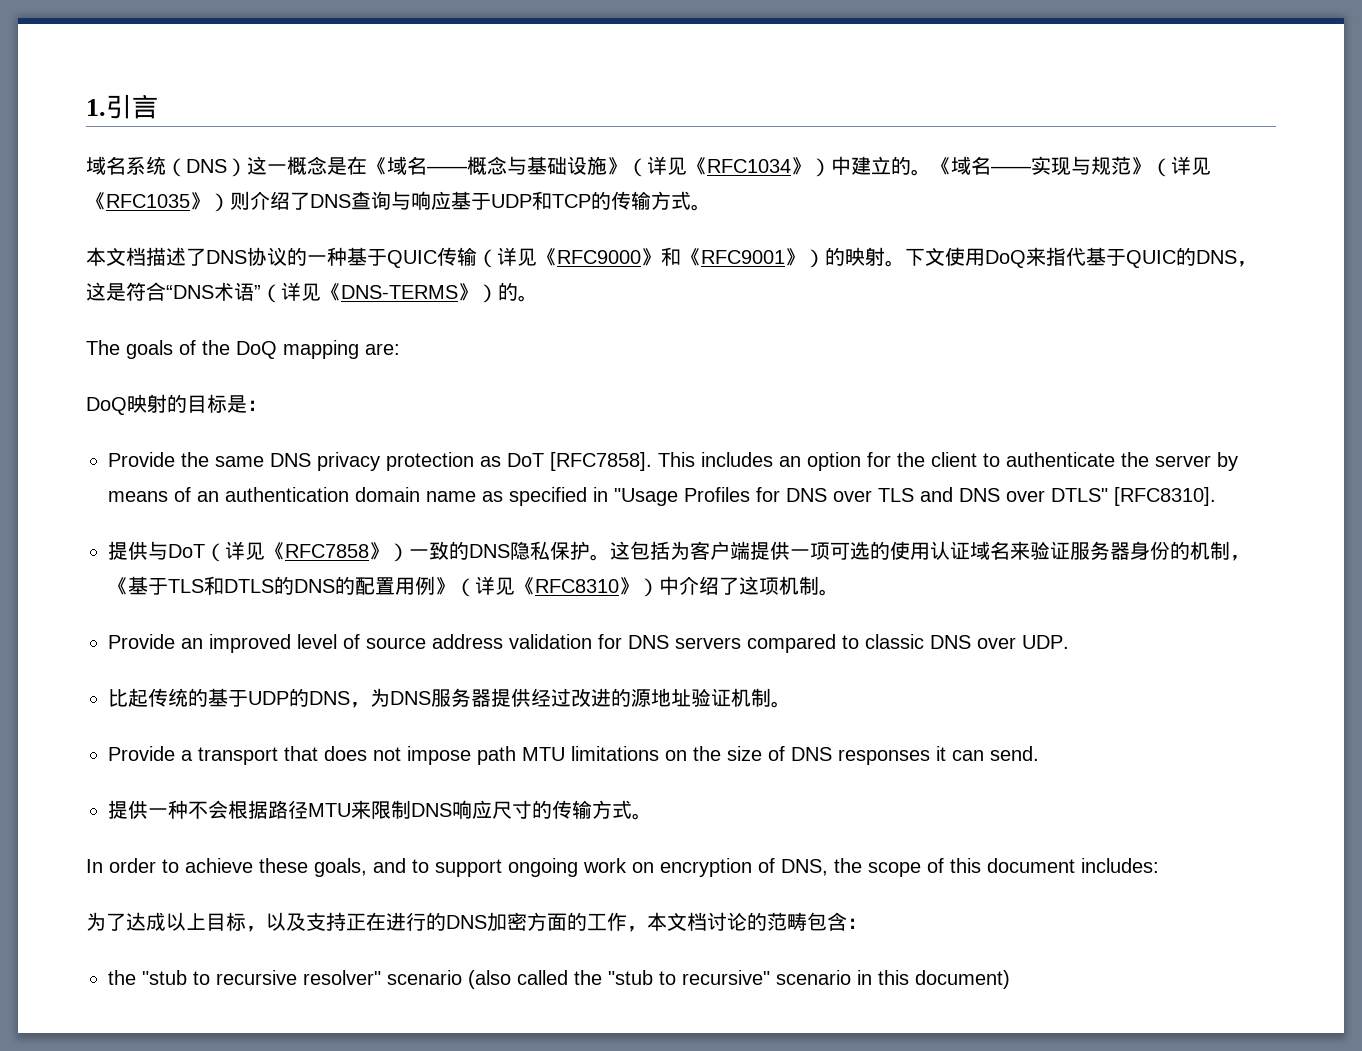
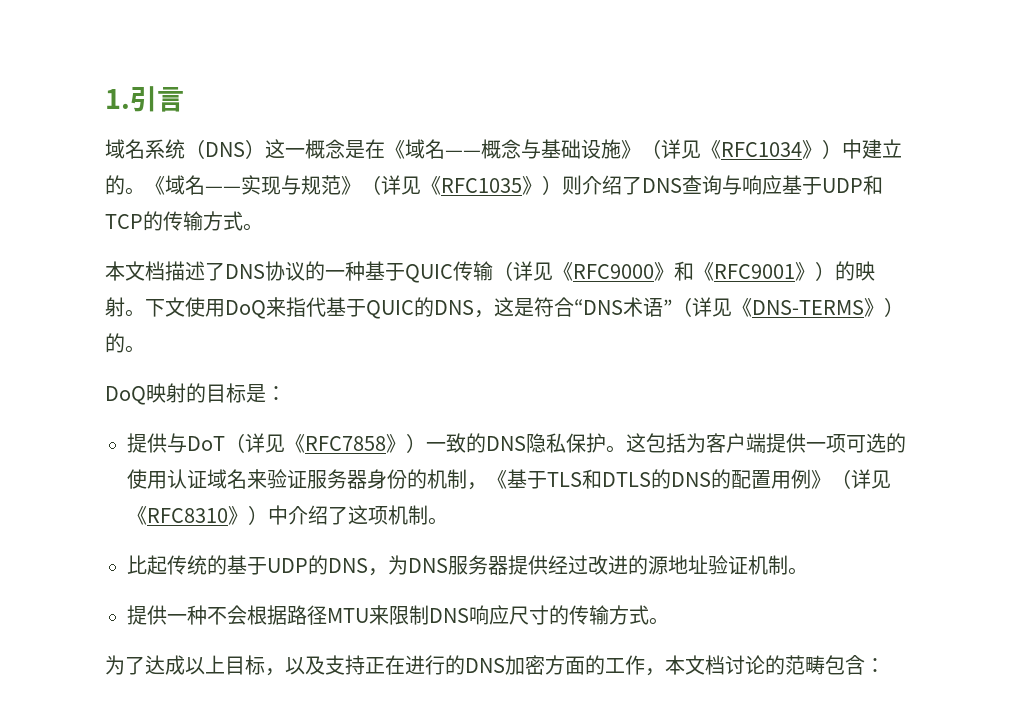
[86,340,400,359] // The goals of the DoQ mapping are: -> (145, 349) none
[108,452,1238,471] [108,487,1216,506] // Provide the same DNS privacy protection as DoT [RFC7858]. This includes an option for the client to authenticate the server by means of an authentication domain name as specified in "Usage Profiles for DNS over TLS and DNS over DTLS" [RFC8310]. -> (286, 393) none
[108,634,1069,653] // Provide an improved level of source address validation for DNS servers compared to classic DNS over UDP. -> (448, 521) none
[108,746,1039,765] // Provide a transport that does not impose path MTU limitations on the size of DNS responses it can send. -> (808, 571) none
[86,858,1159,877] // In order to achieve these goals, and to support ongoing work on encryption of DNS, the scope of this document includes: -> (669, 621) none
[108,970,1010,989] // the "stub to recursive resolver" scenario (also called the "stub to recursive" scenario in this document) -> (885, 665) none

